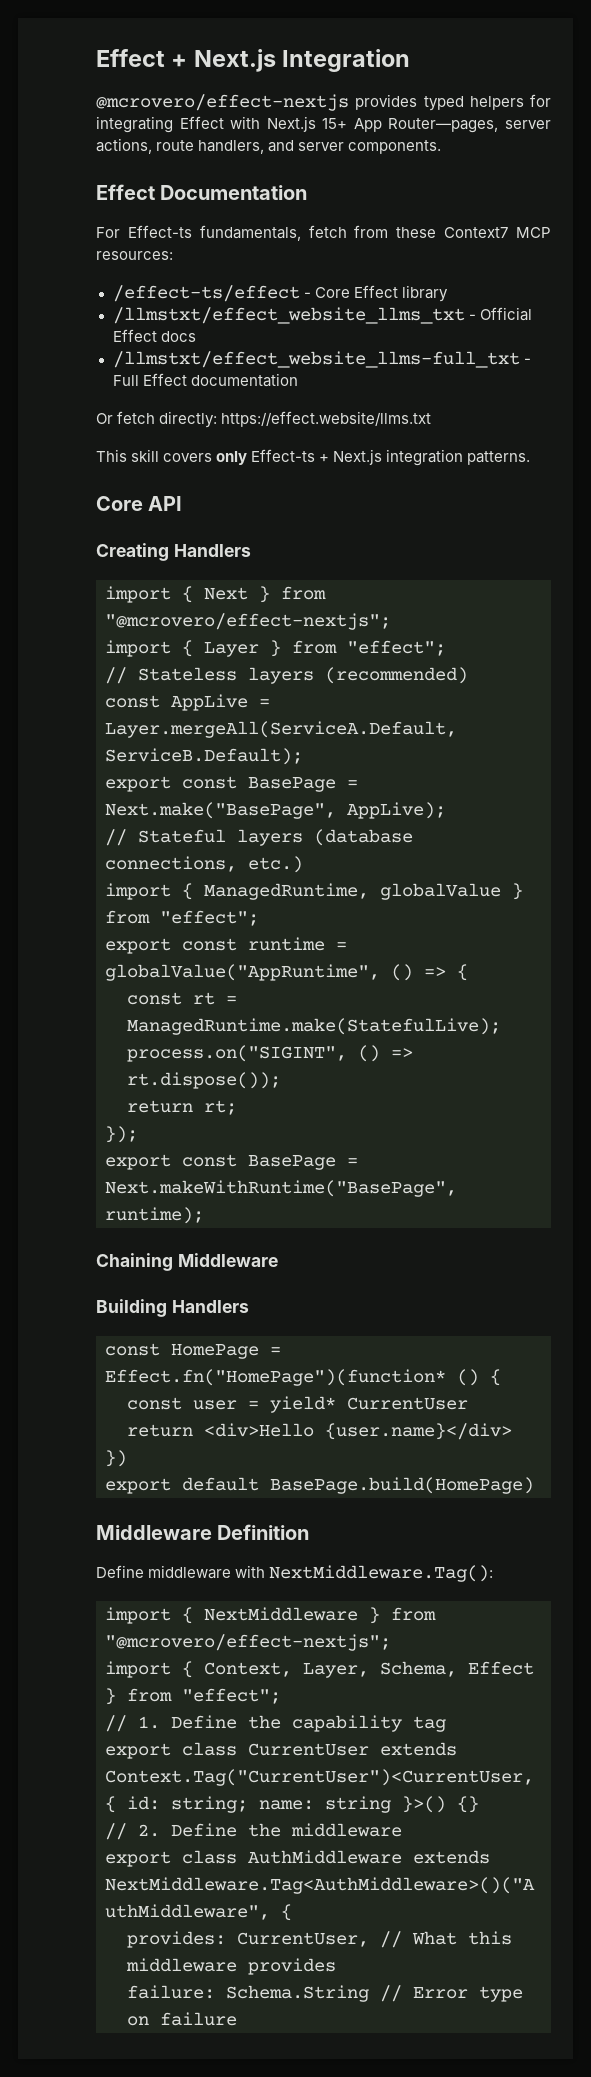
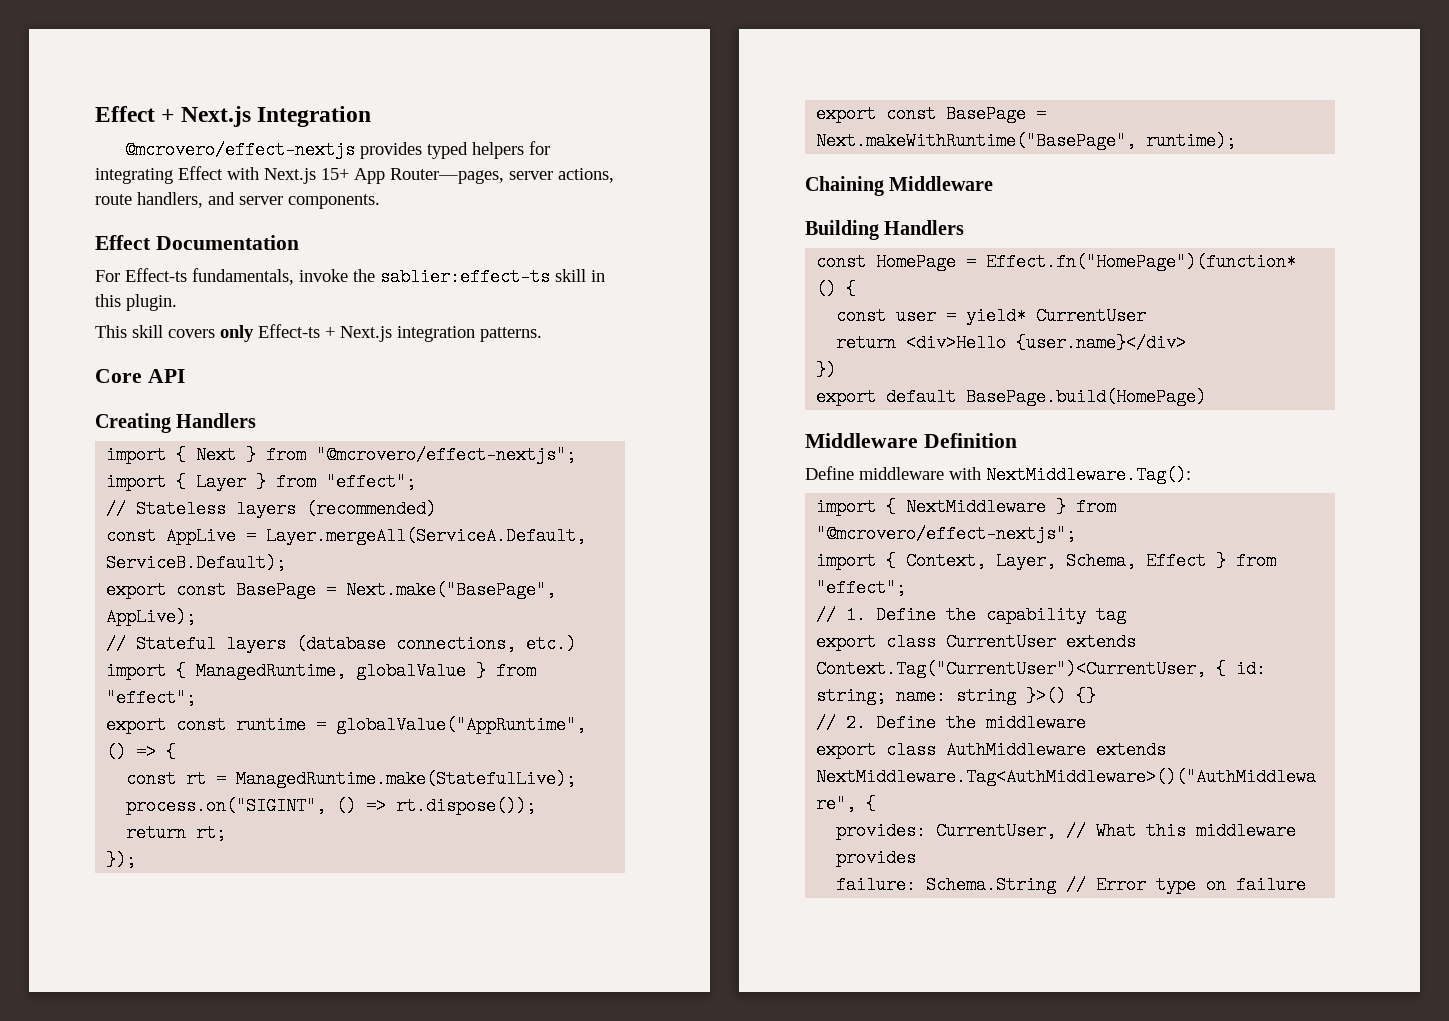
[308,225,552,238] [96,251,173,260] [112,285,448,302] [112,307,532,324] [112,329,196,342] [112,351,531,368] [112,373,298,387] [96,411,432,428] fetch from these Context7 MCP resources: // /effect-ts/effect - Core Effect library // /llmstxt/effect_website_llms_txt - Official Effect docs // /llmstxt/effect_website_llms-full_txt - Full Effect documentation // Or fetch directly: https://effect.website/llms.txt -> [299,268,605,286] [95,294,177,311] invoke the sablier:effect-ts skill in this plugin.

